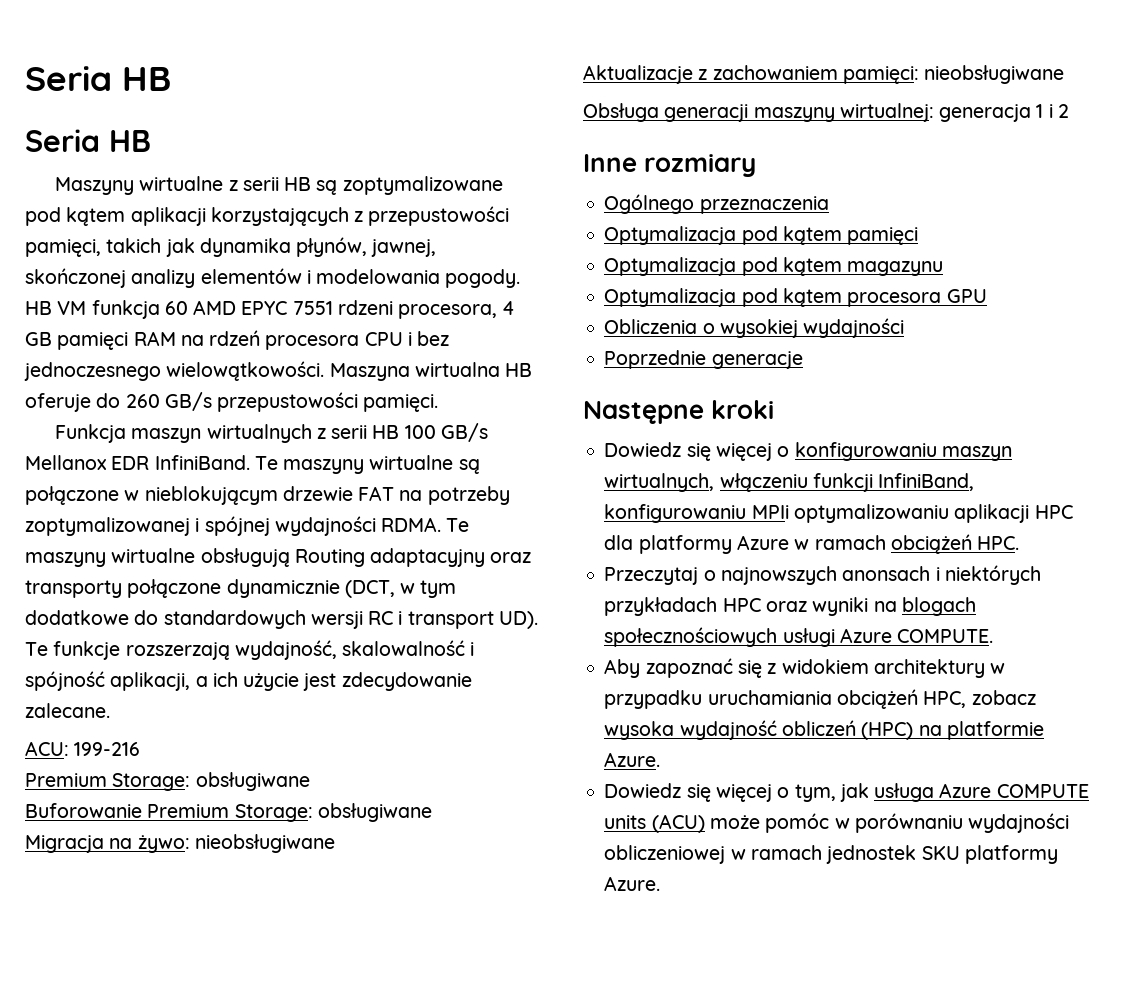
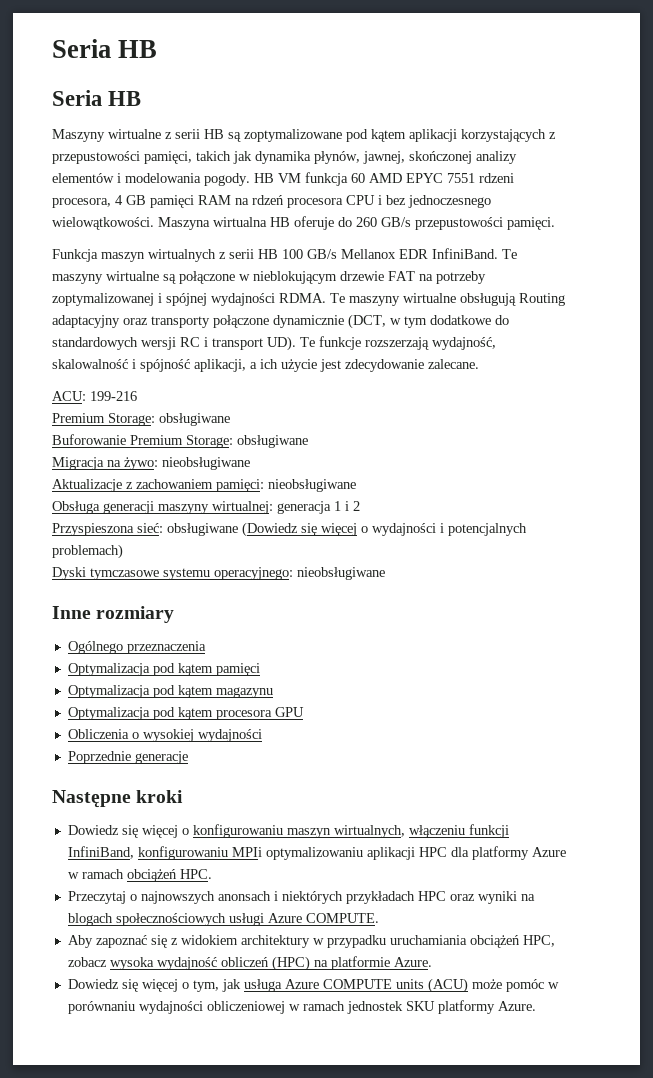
(1069, 111) none -> [52,522,527,537] [52,544,123,559] [52,567,385,580] // Przyspieszona sieć: obsługiwane (Dowiedz się więcej o wydajności i potencjalnych problemach) // Dyski tymczasowe systemu operacyjnego: nieobsługiwane

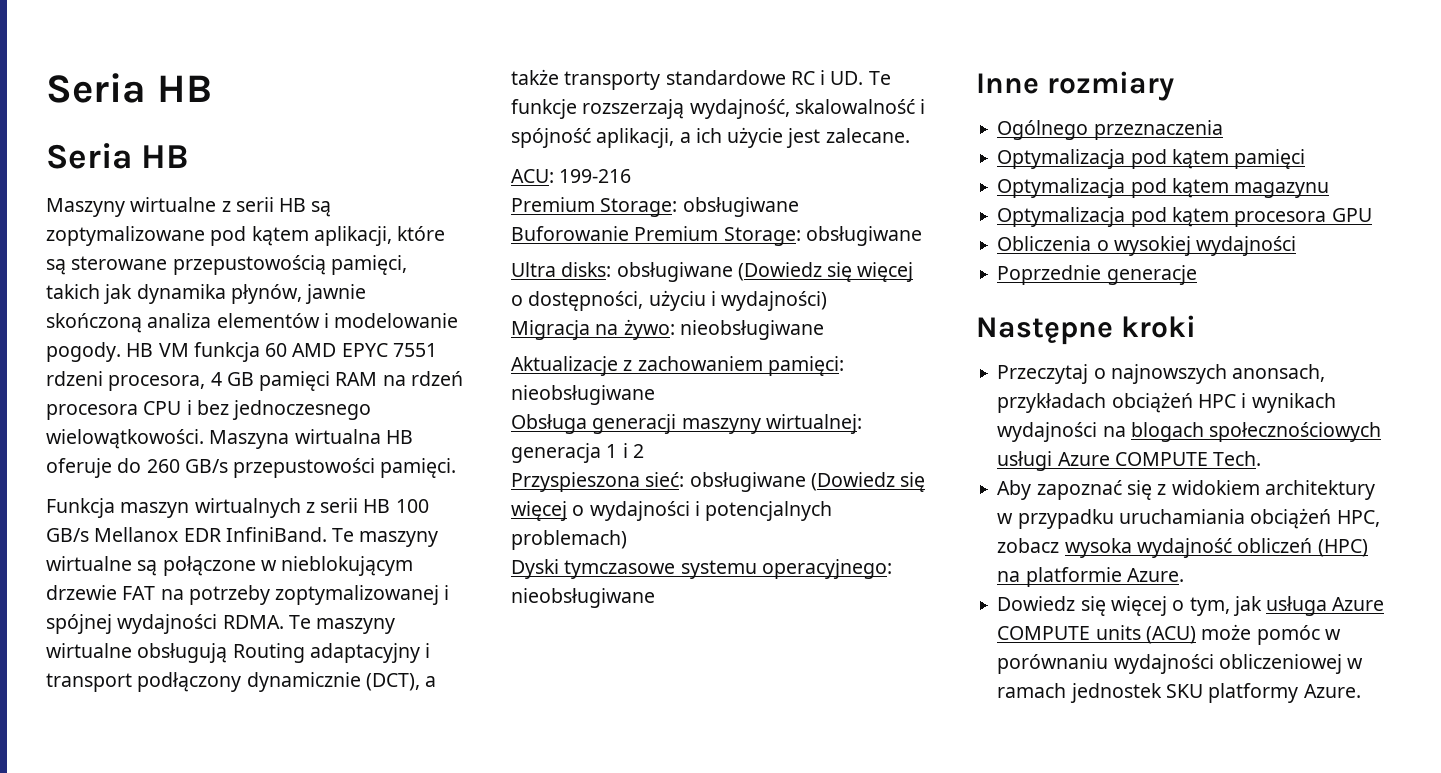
[409,129,556,142] [52,151,140,164] aplikacji korzystających z przepustowości -> [313,226,446,246] [46,255,326,275] aplikacji, które są sterowane przepustowością
[363,151,517,164] jawnej, skończonej analizy -> [305,284,367,304] [46,313,212,333] jawnie skończoną analiza
[125,173,201,183] modelowania -> [334,313,459,328] modelowanie
[123,314,509,329] [52,336,296,351] oraz transporty połączone dynamicznie (DCT, w tym dodatkowe do standardowych wersji RC i transport UD). -> [425,643,431,658] [46,672,437,692] [511,69,864,90] i transport podłączony dynamicznie (DCT), a także transporty standardowe RC i UD.
[345,359,424,372] zdecydowanie -> (821, 138) none
(308, 441) none -> [511,262,914,282] [511,290,828,311] // Ultra disks: obsługiwane (Dowiedz się więcej o dostępności, użyciu i wydajności)
[67,824,509,838] [67,846,566,860] [67,869,212,882] [67,891,517,904] Dowiedz się więcej o konfigurowaniu maszyn wirtualnych, włączeniu funkcji InfiniBand, konfigurowaniu MPIi optymalizowaniu aplikacji HPC dla platformy Azure w ramach obciążeń HPC. // Przeczytaj o najnowszych anonsach i niektórych przykładach HPC oraz wyniki -> [997,364,1326,384] [997,392,1336,413] [997,422,1098,442] Przeczytaj o najnowszych anonsach, przykładach obciążeń HPC i wynikach wydajności
[305,913,379,923] COMPUTE. -> [1114,451,1262,466] COMPUTE Tech.

